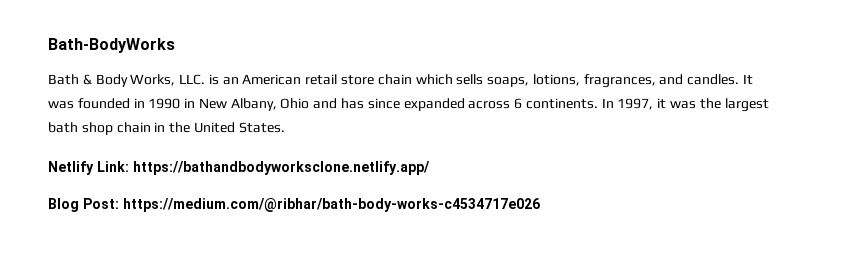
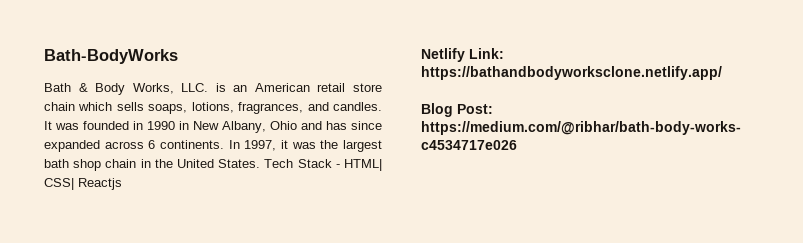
(285, 127) none -> [264,159,382,171] [44,178,122,190] Tech Stack - HTML| CSS| Reactjs

